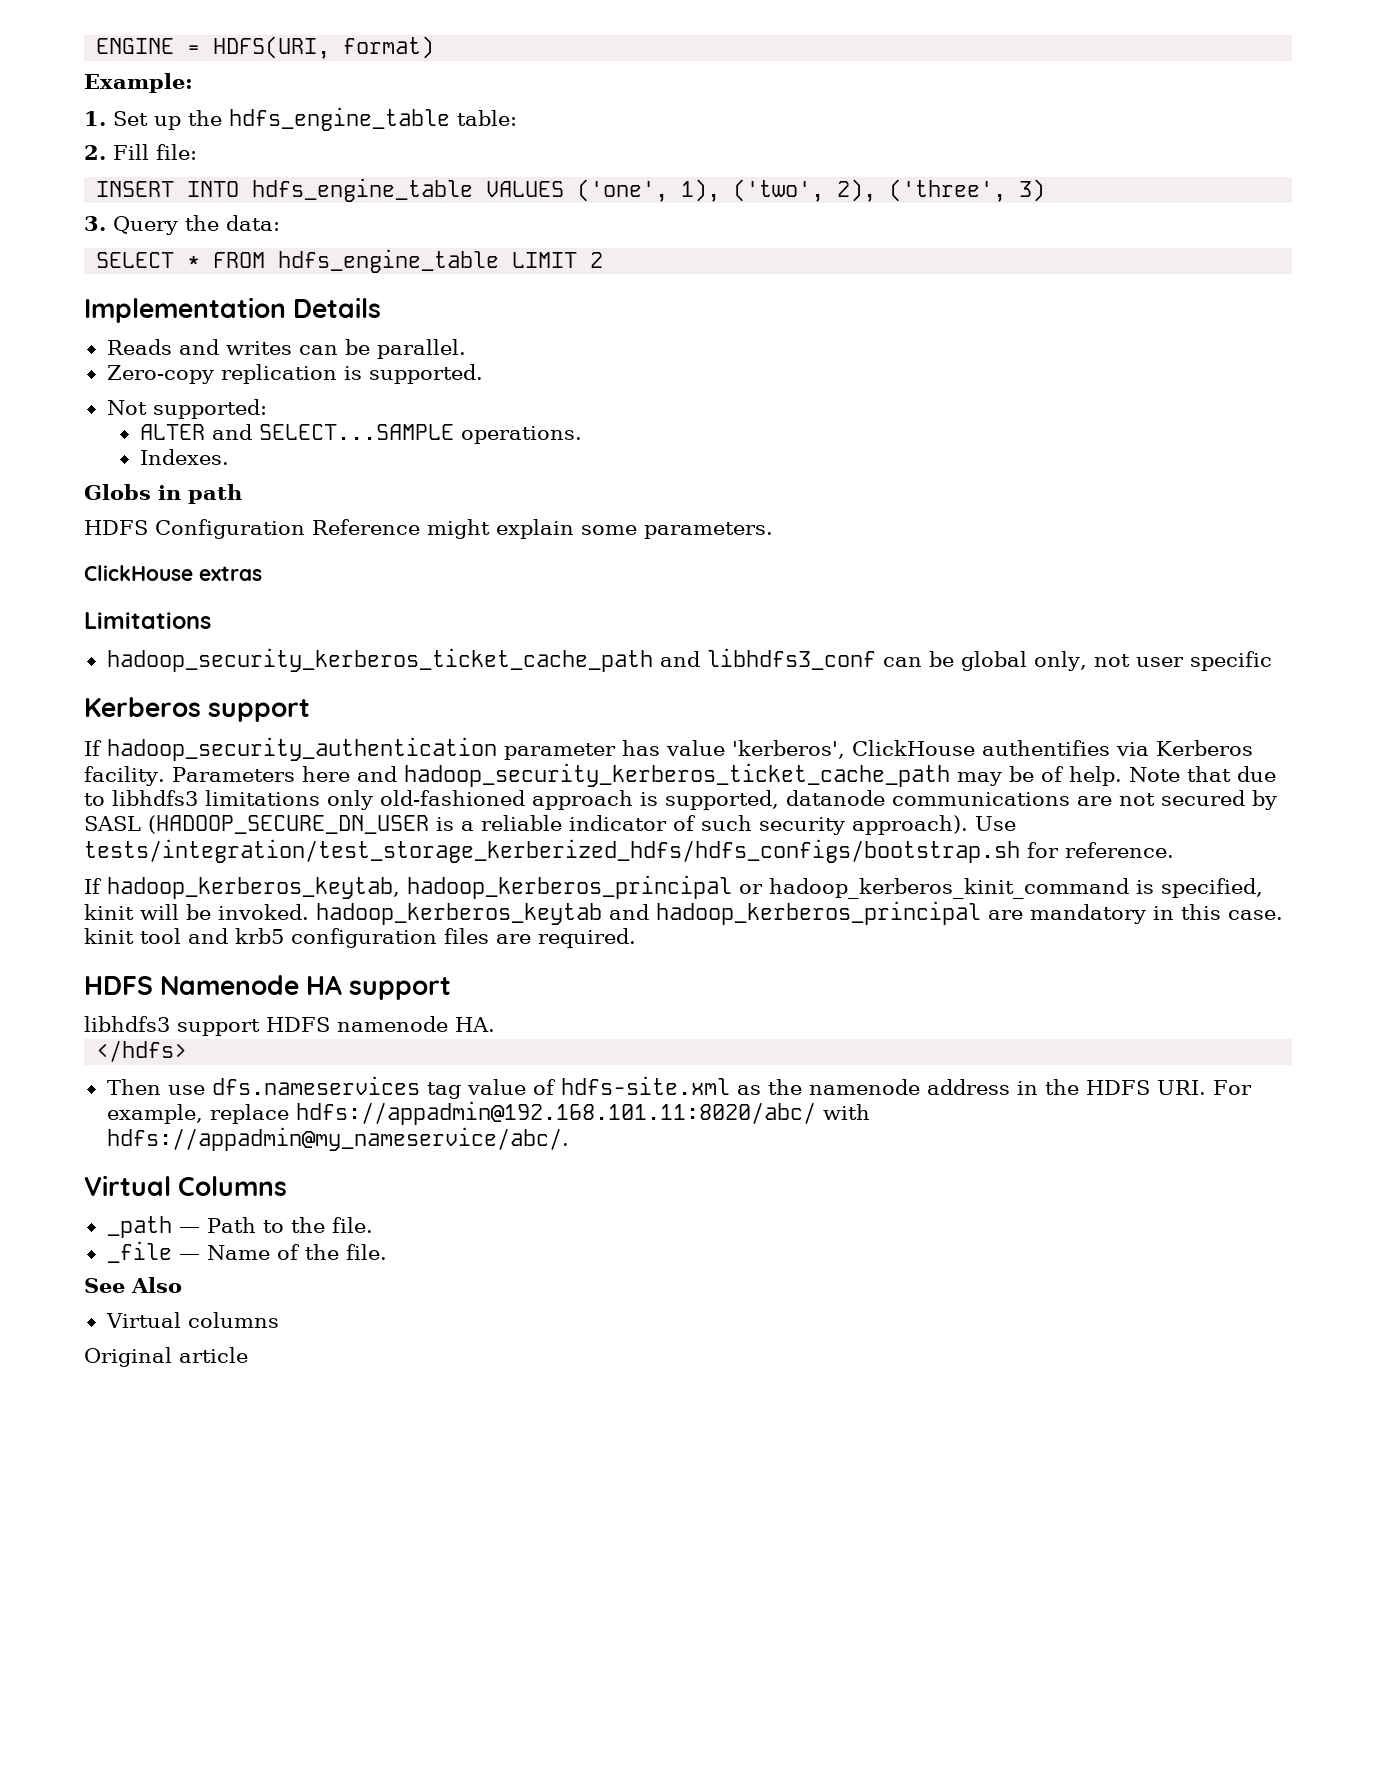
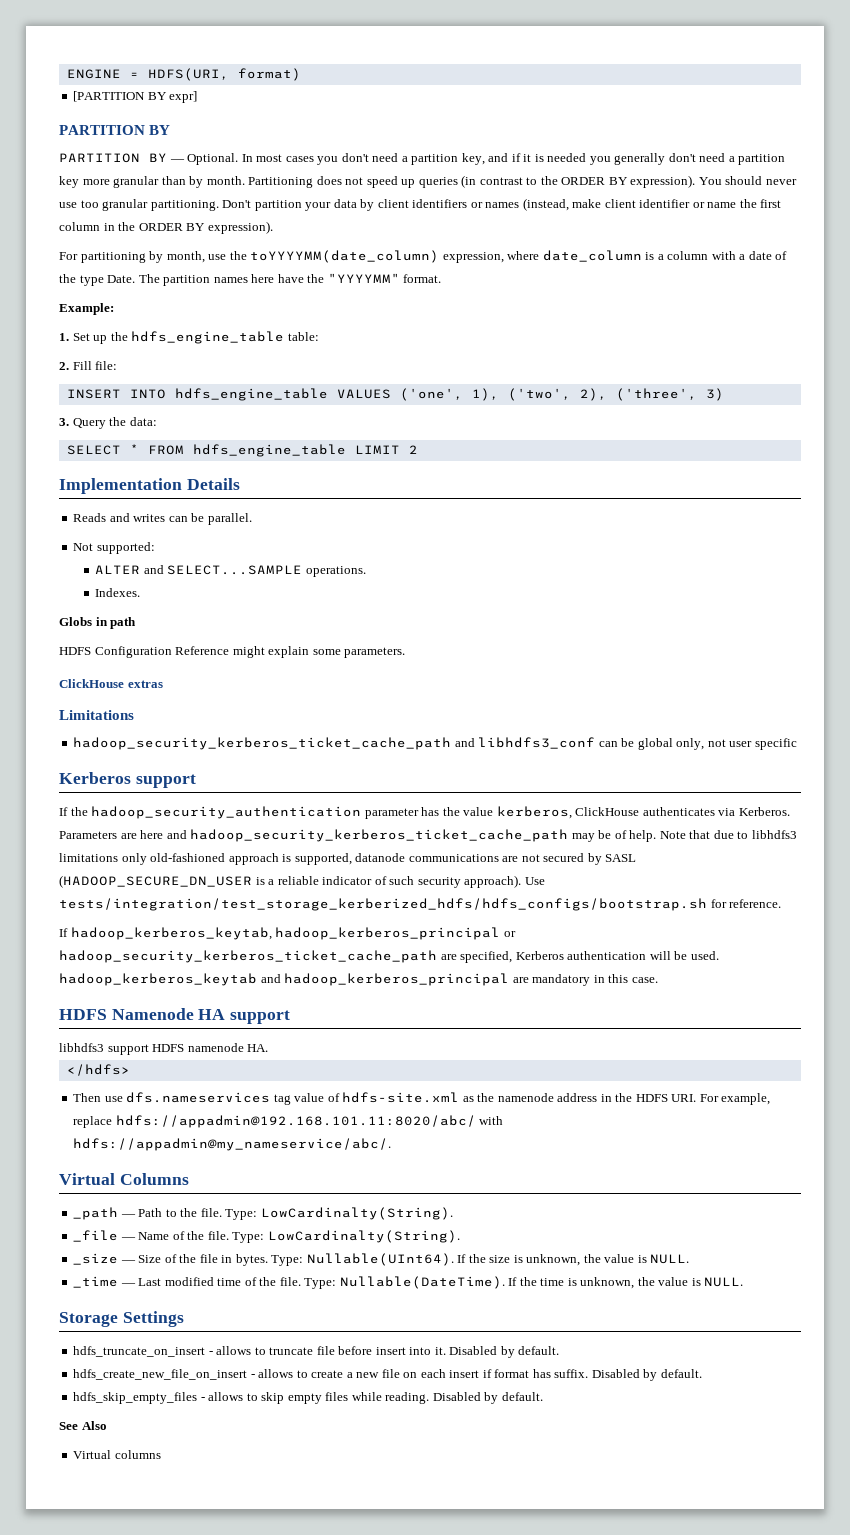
(435, 47) none -> [73,91,198,103] [59,125,171,135] [59,153,786,165] [59,175,797,188] [59,198,782,211] [59,221,273,234] [59,250,788,263] [59,273,442,286] // [PARTITION BY expr] // PARTITION BY // PARTITION BY — Optional. In most cases you don't need a partition key, and if it is needed you generally don't need a partition key more granular than by month. Partitioning does not speed up queries (in contrast to the ORDER BY expression). You should never use too granular partitioning. Don't partition your data by client identifiers or names (instead, make client identifier or name the first column in the ORDER BY expression). // For partitioning by month, use the toYYYYMM(date_column) expression, where date_column is a column with a date of the type Date. The partition names here have the "YYYYMM" format.
[106,364,483,384] // Zero-copy replication is supported. -> (252, 519) none
(102, 748) none -> [70,807,88,816] the
[666,740,1253,759] [84,766,295,786] value 'kerberos', ClickHouse authentifies via Kerberos facility. Parameters -> [442,806,790,819] [59,831,137,839] the value kerberos, ClickHouse authenticates via Kerberos. Parameters are
[769,878,1263,899] [84,904,134,920] hadoop_kerberos_kinit_command is specified, kinit -> [59,950,647,963] hadoop_security_kerberos_ticket_cache_path are specified, Kerberos authentication
[218,904,309,920] invoked. -> [690,951,719,960] used.
[84,928,636,948] kinit tool and krb5 configuration files are required. -> (658, 980) none
(373, 1225) none -> [225,1207,453,1220] Type: LowCardinalty(String).
(387, 1252) none -> [232,1230,460,1243] [73,1253,690,1266] [73,1276,744,1289] [59,1311,184,1327] [73,1346,560,1358] [73,1369,702,1381] [73,1392,543,1404] Type: LowCardinalty(String). // _size — Size of the file in bytes. Type: Nullable(UInt64). If the size is unknown, the value is NULL. // _time — Last modified time of the file. Type: Nullable(DateTime). If the time is unknown, the value is NULL. // Storage Settings // hdfs_truncate_on_insert - allows to truncate file before insert into it. Disabled by default. // hdfs_create_new_file_on_insert - allows to create a new file on each insert if format has suffix. Disabled by default. // hdfs_skip_empty_files - allows to skip empty files while reading. Disabled by default.
[84,1347,248,1367] // Original article -> (161, 1454) none

